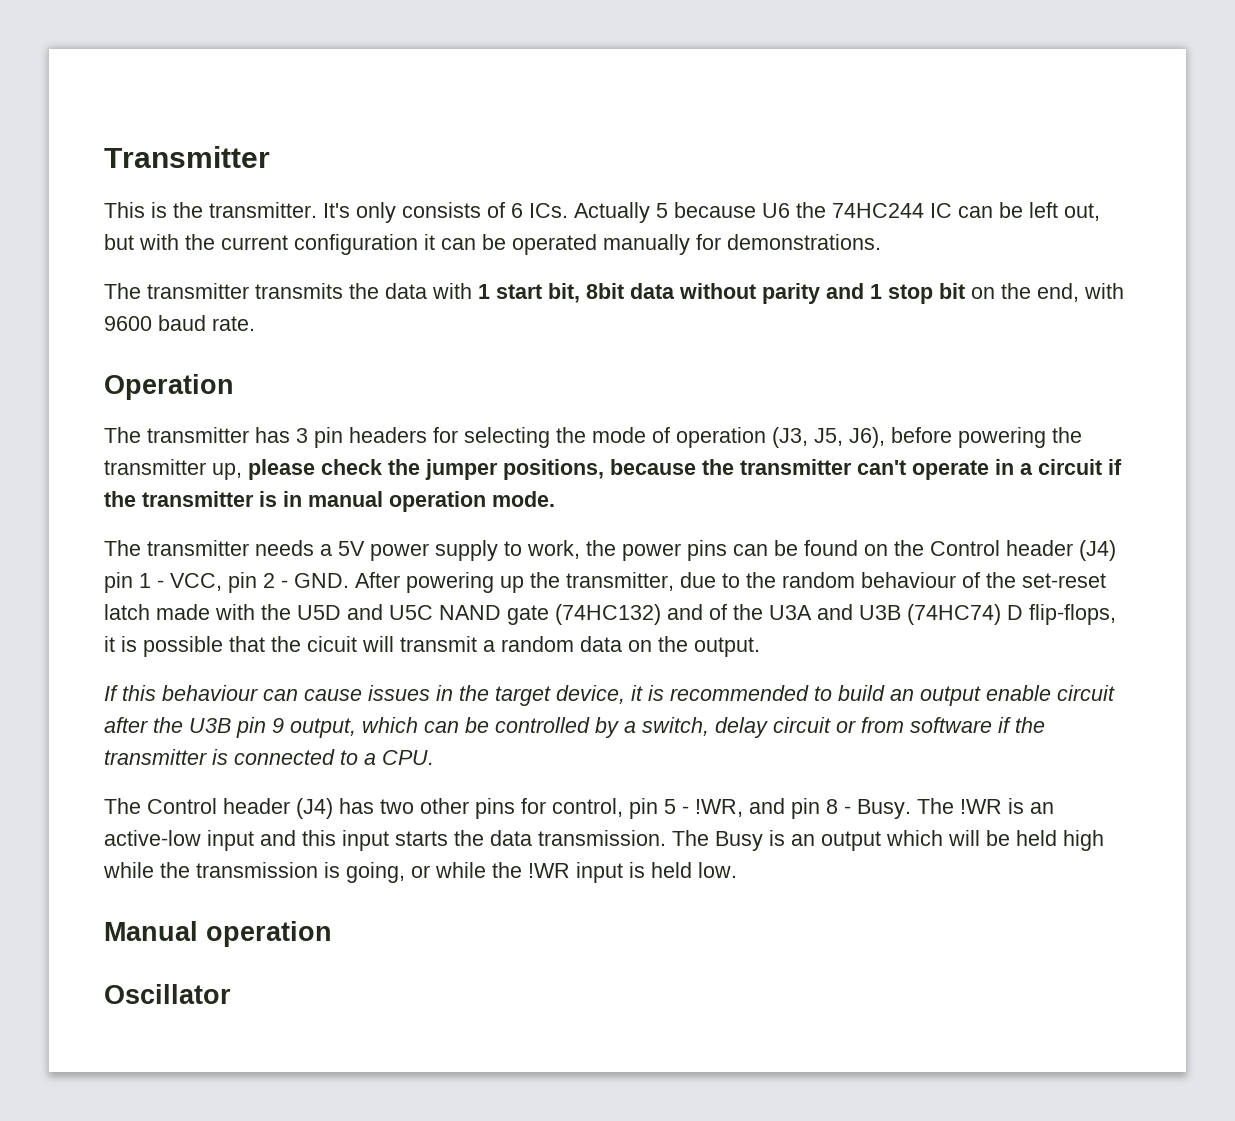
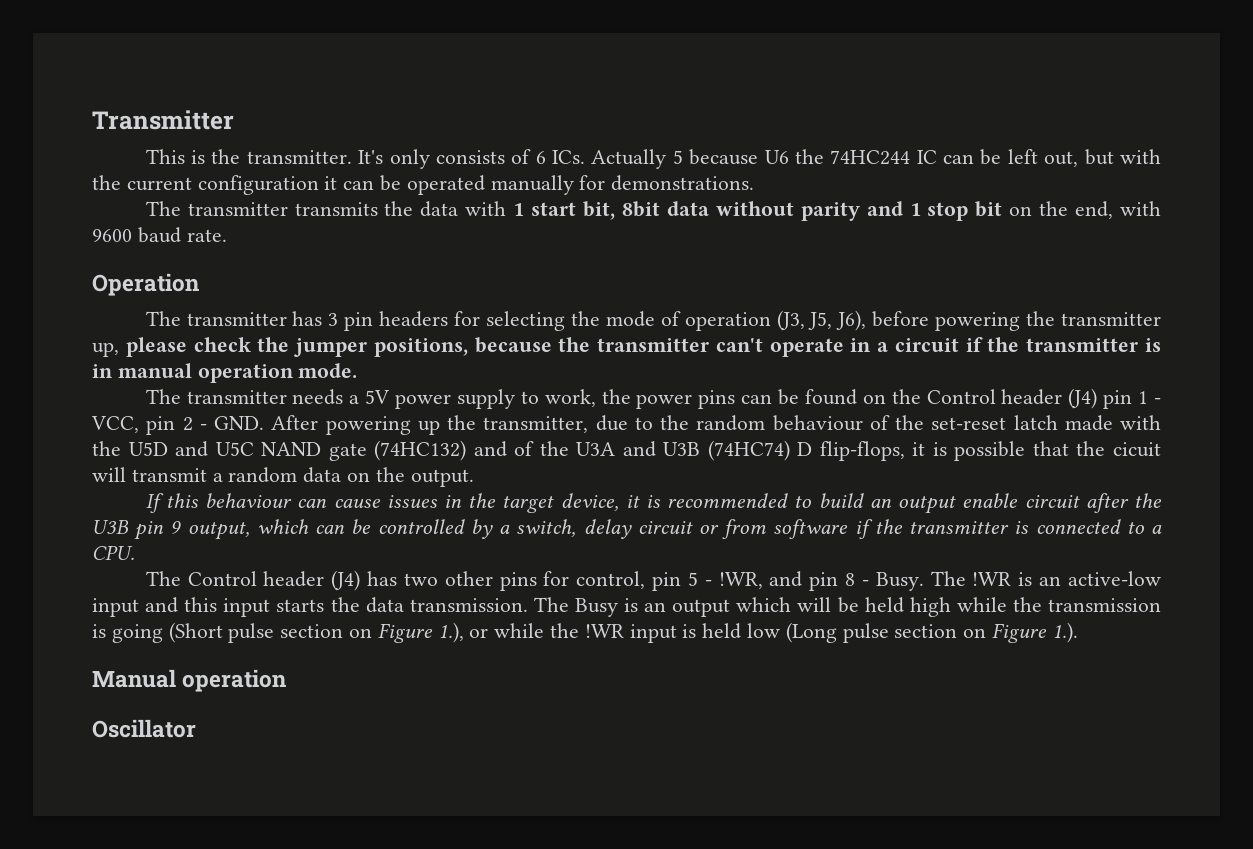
[346,862,405,883] going, -> [111,622,464,643] going (Short pulse section on Figure 1.),
[698,862,737,878] low. -> [747,622,1078,643] low (Long pulse section on Figure 1.).

